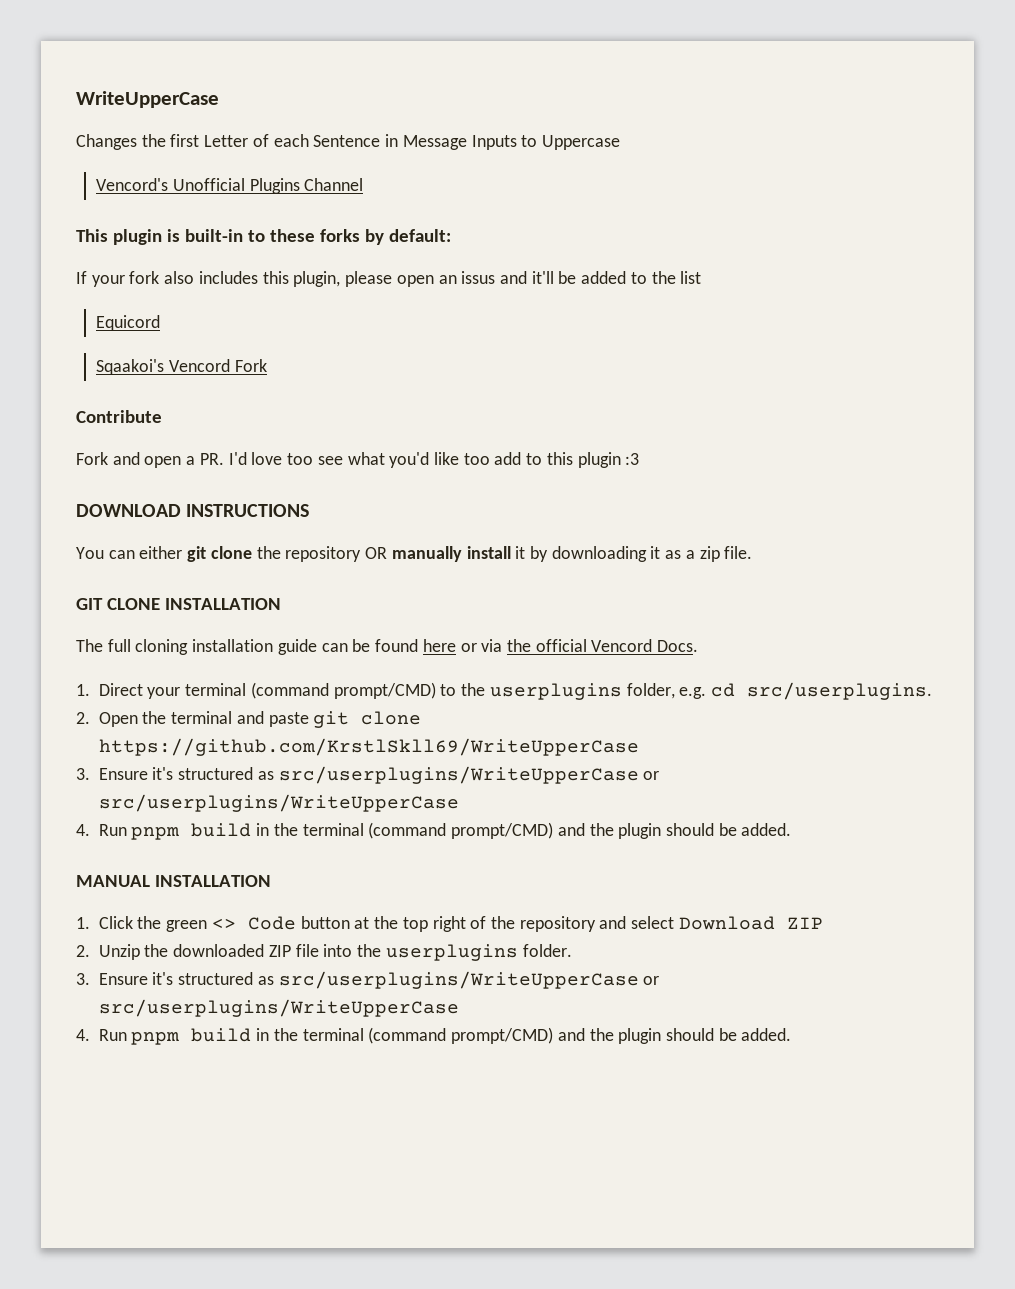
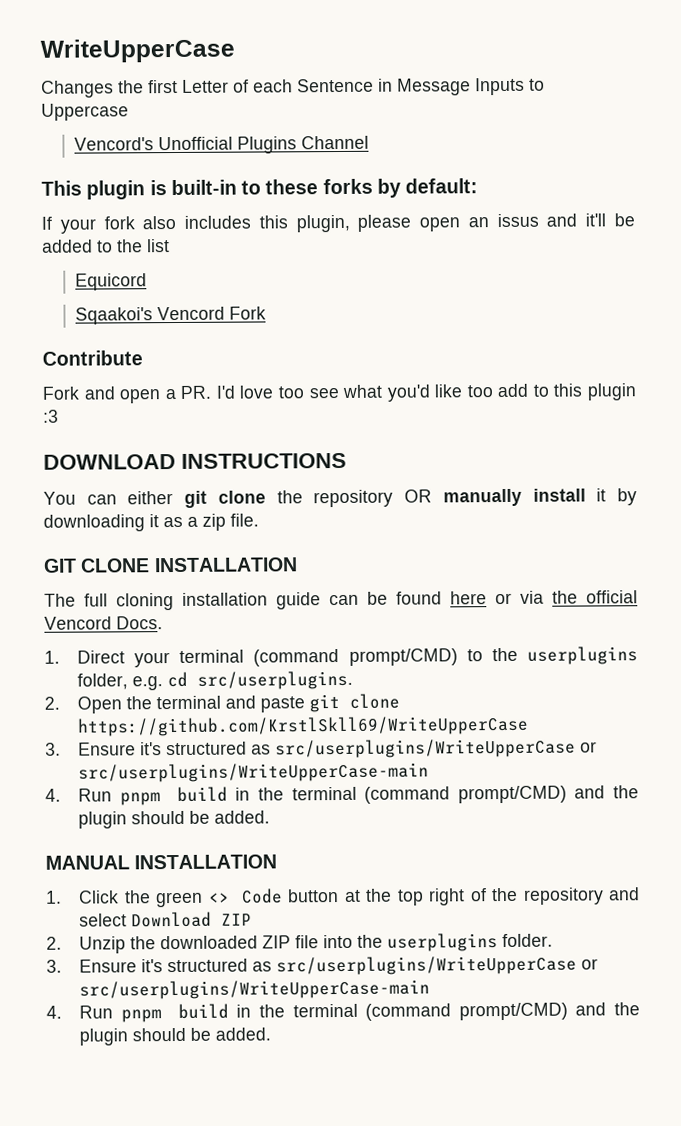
[98,794,459,812] src/userplugins/WriteUpperCase -> [78,762,430,783] src/userplugins/WriteUpperCase-main
[98,999,459,1017] src/userplugins/WriteUpperCase -> [79,979,431,1000] src/userplugins/WriteUpperCase-main

